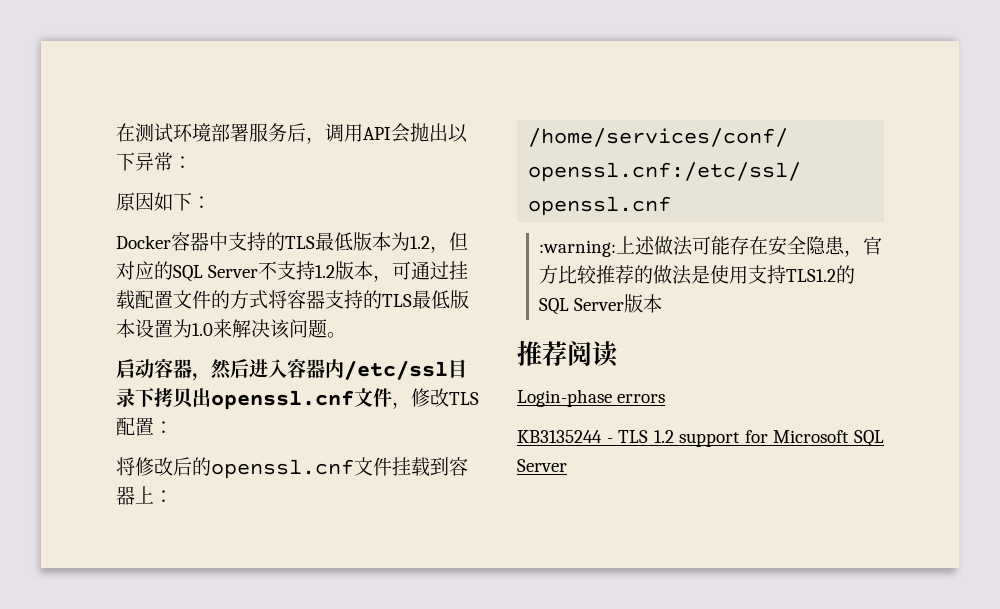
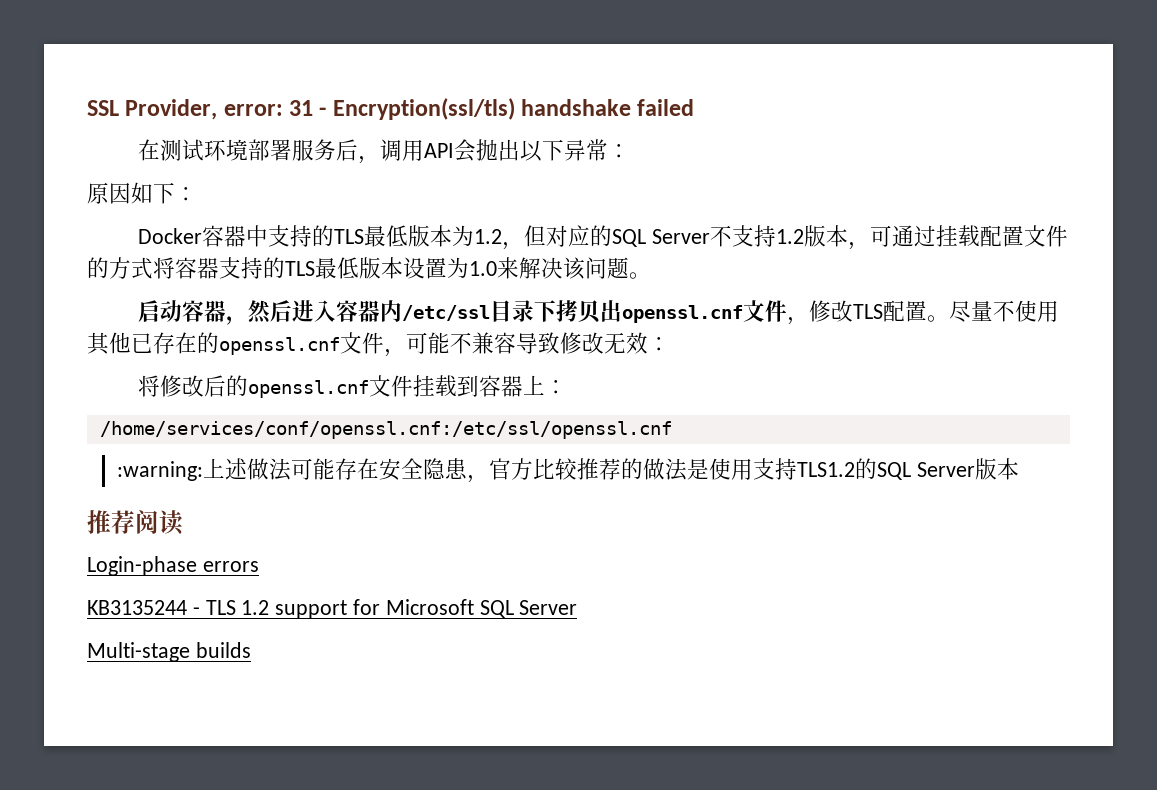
(116, 132) none -> [87,98,695,120] SSL Provider, error: 31 - Encryption(ssl/tls) handshake failed //
(154, 426) none -> [927,300,1060,323] [87,332,648,357] 。尽量不使用其他已存在的openssl.cnf文件，可能不兼容导致修改无效
(567, 465) none -> [87,642,251,662] // Multi-stage builds

